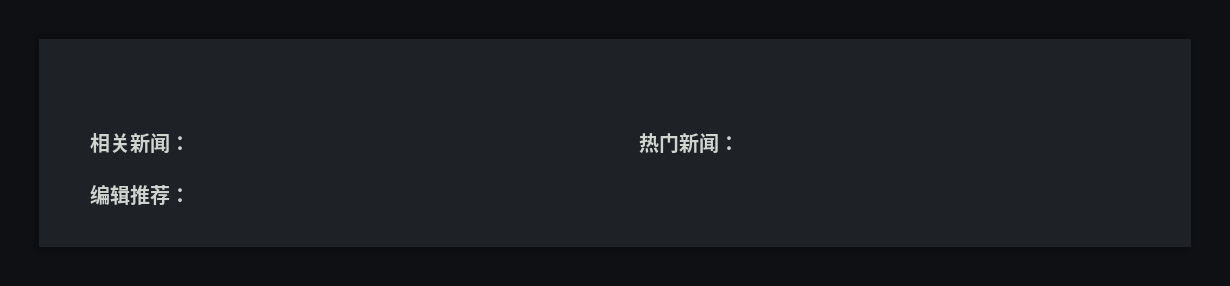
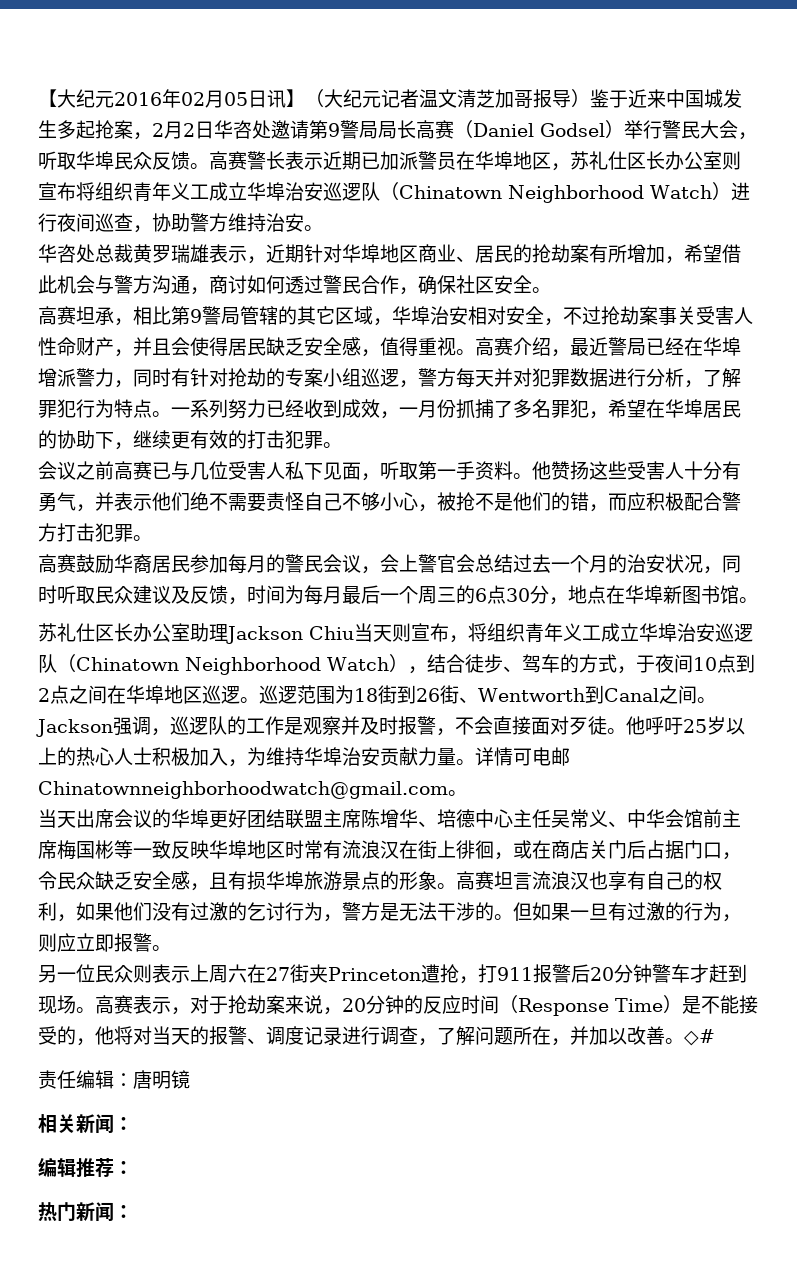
(90, 143) none -> [38,89,742,108] [38,120,757,140] [38,151,741,171] [38,182,750,203] [38,213,323,233] [38,244,741,264] [38,275,551,295] [38,306,753,326] [38,337,741,357] [38,368,741,388] [38,399,741,419] [38,430,342,450] [38,461,741,481] [38,492,741,512] [38,523,152,542] [38,554,741,574] [38,585,758,605] [38,623,753,644] [38,654,755,675] [38,685,716,704] [36,716,745,737] [38,747,570,767] [38,781,467,799] [38,809,741,828] [38,840,741,860] [38,871,722,891] [38,902,741,922] [38,933,171,952] [38,964,747,984] [38,995,758,1016] [38,1026,715,1046] [38,1070,190,1089] 【大纪元2016年02月05日讯】（大纪元记者温文清芝加哥报导）鉴于近来中国城发生多起抢案，2月2日华咨处邀请第9警局局长高赛（Daniel Godsel）举行警民大会，听取华埠民众反馈。高赛警长表示近期已加派警员在华埠地区，苏礼仕区长办公室则宣布将组织青年义工成立华埠治安巡逻队（Chinatown Neighborhood Watch）进行夜间巡查，协助警方维持治安。 // 华咨处总裁黄罗瑞雄表示，近期针对华埠地区商业、居民的抢劫案有所增加，希望借此机会与警方沟通，商讨如何透过警民合作，确保社区安全。 // 高赛坦承，相比第9警局管辖的其它区域，华埠治安相对安全，不过抢劫案事关受害人性命财产，并且会使得居民缺乏安全感，值得重视。高赛介绍，最近警局已经在华埠增派警力，同时有针对抢劫的专案小组巡逻，警方每天并对犯罪数据进行分析，了解罪犯行为特点。一系列努力已经收到成效，一月份抓捕了多名罪犯，希望在华埠居民的协助下，继续更有效的打击犯罪。 // 会议之前高赛已与几位受害人私下见面，听取第一手资料。他赞扬这些受害人十分有勇气，并表示他们绝不需要责怪自己不够小心，被抢不是他们的错，而应积极配合警方打击犯罪。 // 高赛鼓励华裔居民参加每月的警民会议，会上警官会总结过去一个月的治安状况，同时听取民众建议及反馈，时间为每月最后一个周三的6点30分，地点在华埠新图书馆。 // 苏礼仕区长办公室助理Jackson Chiu当天则宣布，将组织青年义工成立华埠治安巡逻队（Chinatown Neighborhood Watch），结合徒步、驾车的方式，于夜间10点到2点之间在华埠地区巡逻。巡逻范围为18街到26街、Wentworth到Canal之间。Jackson强调，巡逻队的工作是观察并及时报警，不会直接面对歹徒。他呼吁25岁以上的热心人士积极加入，为维持华埠治安贡献力量。详情可电邮Chinatownneighborhoodwatch@gmail.com。 // 当天出席会议的华埠更好团结联盟主席陈增华、培德中心主任吴常义、中华会馆前主席梅国彬等一致反映华埠地区时常有流浪汉在街上徘徊，或在商店关门后占据门口，令民众缺乏安全感，且有损华埠旅游景点的形象。高赛坦言流浪汉也享有自己的权利，如果他们没有过激的乞讨行为，警方是无法干涉的。但如果一旦有过激的行为，则应立即报警。 // 另一位民众则表示上周六在27街夹Princeton遭抢，打911报警后20分钟警车才赶到现场。高赛表示，对于抢劫案来说，20分钟的反应时间（Response Time）是不能接受的，他将对当天的报警、调度记录进行调查，了解问题所在，并加以改善。◇# // 责任编辑：唐明镜 //

